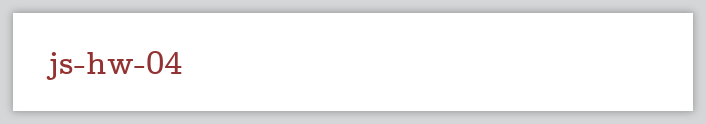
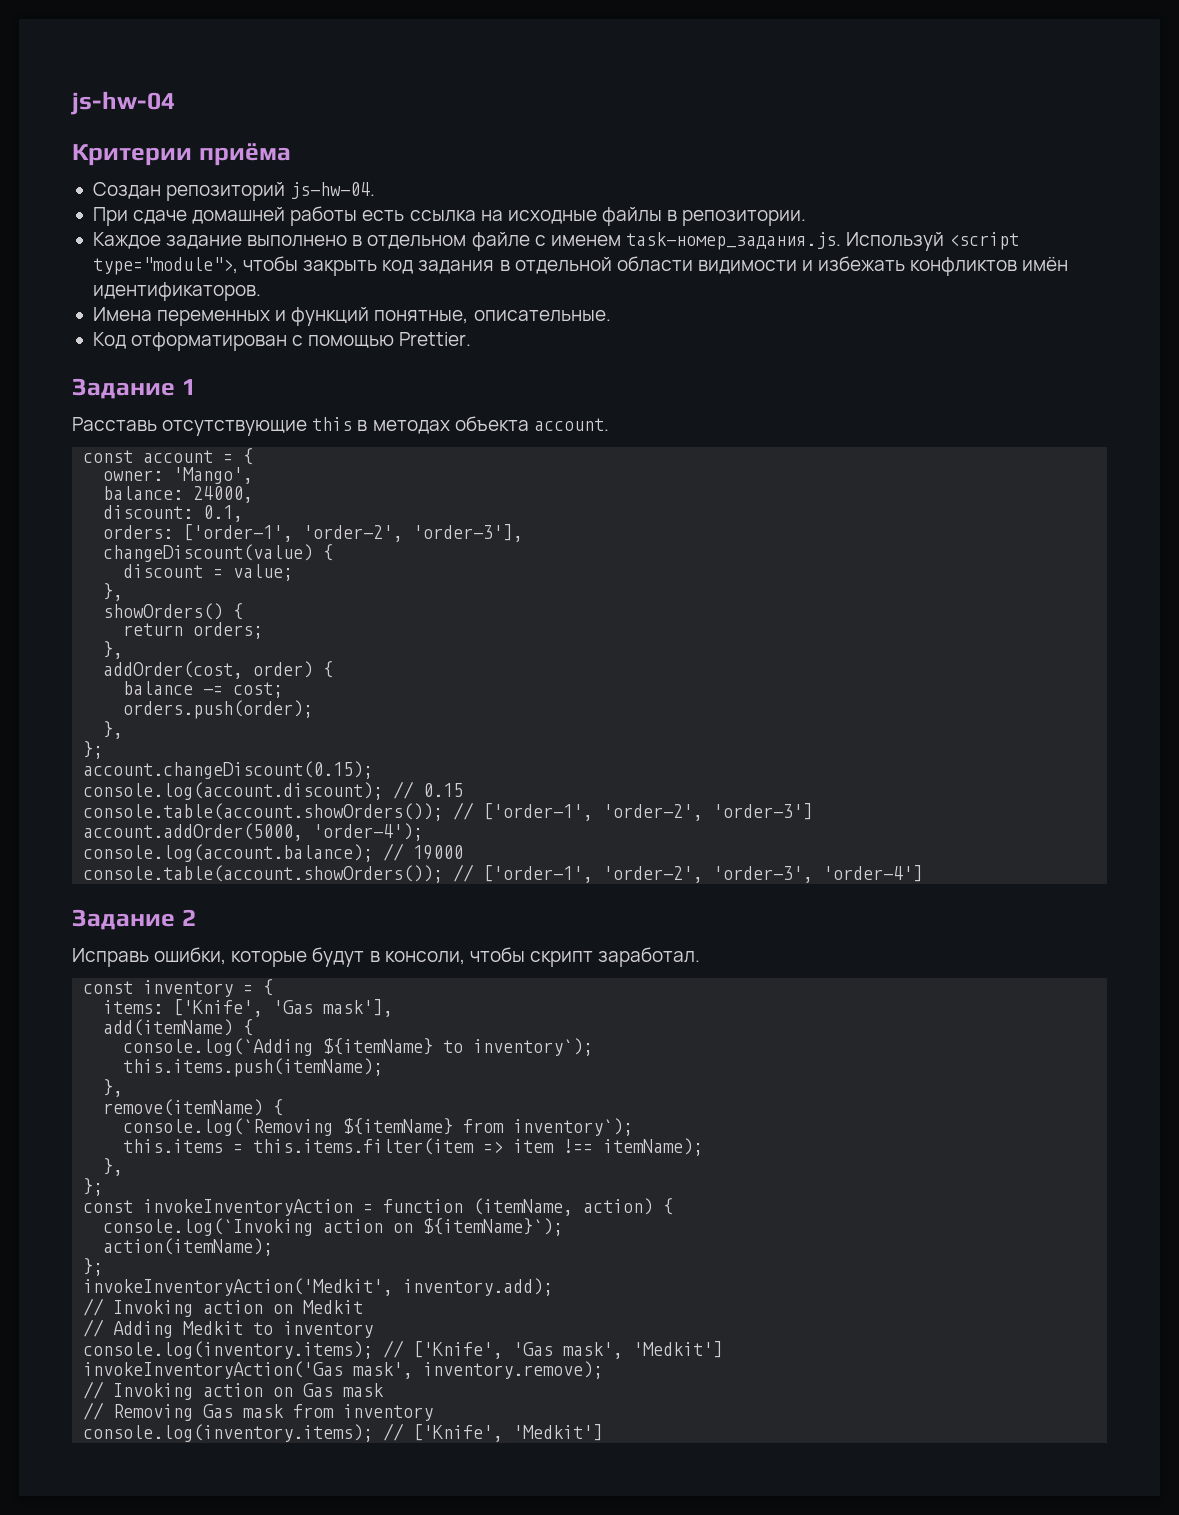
(182, 65) none -> [72,143,291,166] [92,182,376,201] [92,206,807,226] [92,232,1020,251] [92,256,1069,276] [92,282,261,301] [92,307,611,326] [92,332,472,351] [72,378,196,399] [72,416,609,436] [83,448,254,465] [103,467,254,484] [103,486,254,503] [103,505,244,522] [103,524,524,542] [103,544,334,562] [123,564,294,581] [103,583,124,601] [103,603,244,620] [123,622,264,639] [103,641,124,659] [103,661,334,679] [123,681,284,698] [123,700,314,719] [103,721,124,739] [83,741,104,759] [83,761,374,779] [83,781,464,800] [83,802,814,821] [83,823,424,841] [83,843,464,862] [83,864,924,883] [72,909,196,930] [72,947,701,967] [83,979,274,997] [103,999,394,1017] [103,1019,254,1036] [123,1038,594,1056] [123,1058,384,1077] [103,1079,124,1097] [103,1099,284,1116] [123,1118,634,1136] [123,1138,704,1156] [103,1158,124,1176] [83,1178,104,1196] [83,1198,674,1216] [103,1218,564,1236] [103,1238,274,1256] [83,1258,104,1276] [83,1278,554,1296] [83,1298,364,1317] [83,1319,374,1338] [83,1340,724,1359] [83,1361,604,1379] [83,1381,385,1400] [83,1402,434,1421] [83,1423,604,1442] // Критерии приёма // Создан репозиторий js-hw-04. // При сдаче домашней работы есть ссылка на исходные файлы в репозитории. // Каждое задание выполнено в отдельном файле с именем task-номер_задания.js. Используй <script type="module">, чтобы закрыть код задания в отдельной области видимости и избежать конфликтов имён идентификаторов. // Имена переменных и функций понятные, описательные. // Код отформатирован с помощью Prettier. // Задание 1 // Расставь отсутствующие this в методах объекта account. // const account = { // owner: 'Mango', // balance: 24000, // discount: 0.1, // orders: ['order-1', 'order-2', 'order-3'], // changeDiscount(value) { // discount = value; // }, // showOrders() { // return orders; // }, // addOrder(cost, order) { // balance -= cost; // orders.push(order); // }, // }; // account.changeDiscount(0.15); // console.log(account.discount); // 0.15 // console.table(account.showOrders()); // ['order-1', 'order-2', 'order-3'] // account.addOrder(5000, 'order-4'); // console.log(account.balance); // 19000 // console.table(account.showOrders()); // ['order-1', 'order-2', 'order-3', 'order-4'] // Задание 2 // Исправь ошибки, которые будут в консоли, чтобы скрипт заработал. // const inventory = { // items: ['Knife', 'Gas mask'], // add(itemName) { // console.log(`Adding ${itemName} to inventory`); // this.items.push(itemName); // }, // remove(itemName) { // console.log(`Removing ${itemName} from inventory`); // this.items = this.items.filter(item => item !== itemName); // }, // }; // const invokeInventoryAction = function (itemName, action) { // console.log(`Invoking action on ${itemName}`); // action(itemName); // }; // invokeInventoryAction('Medkit', inventory.add); // // Invoking action on Medkit // // Adding Medkit to inventory // console.log(inventory.items); // ['Knife', 'Gas mask', 'Medkit'] // invokeInventoryAction('Gas mask', inventory.remove); // // Invoking action on Gas mask // // Removing Gas mask from inventory // console.log(inventory.items); // ['Knife', 'Medkit']

